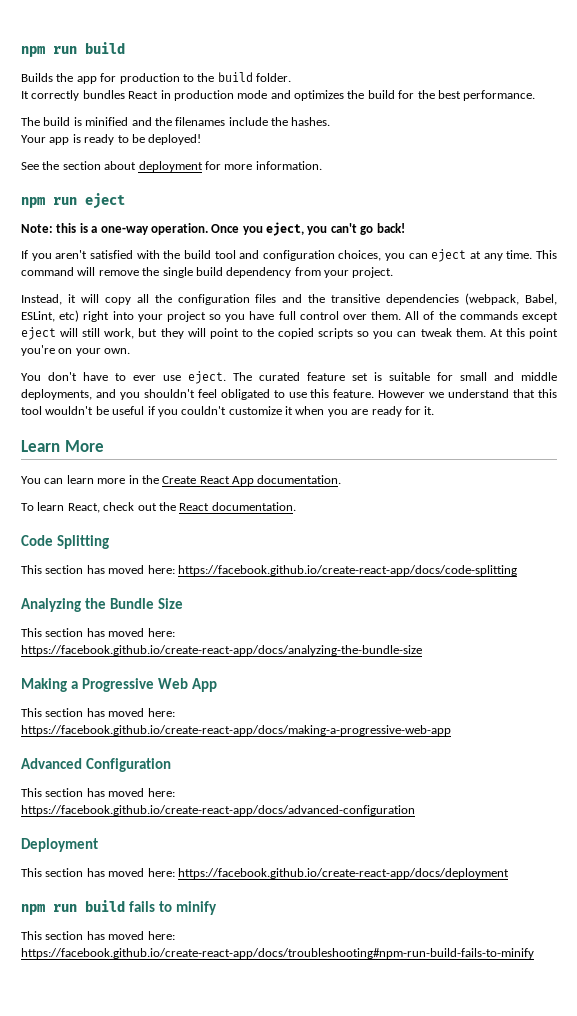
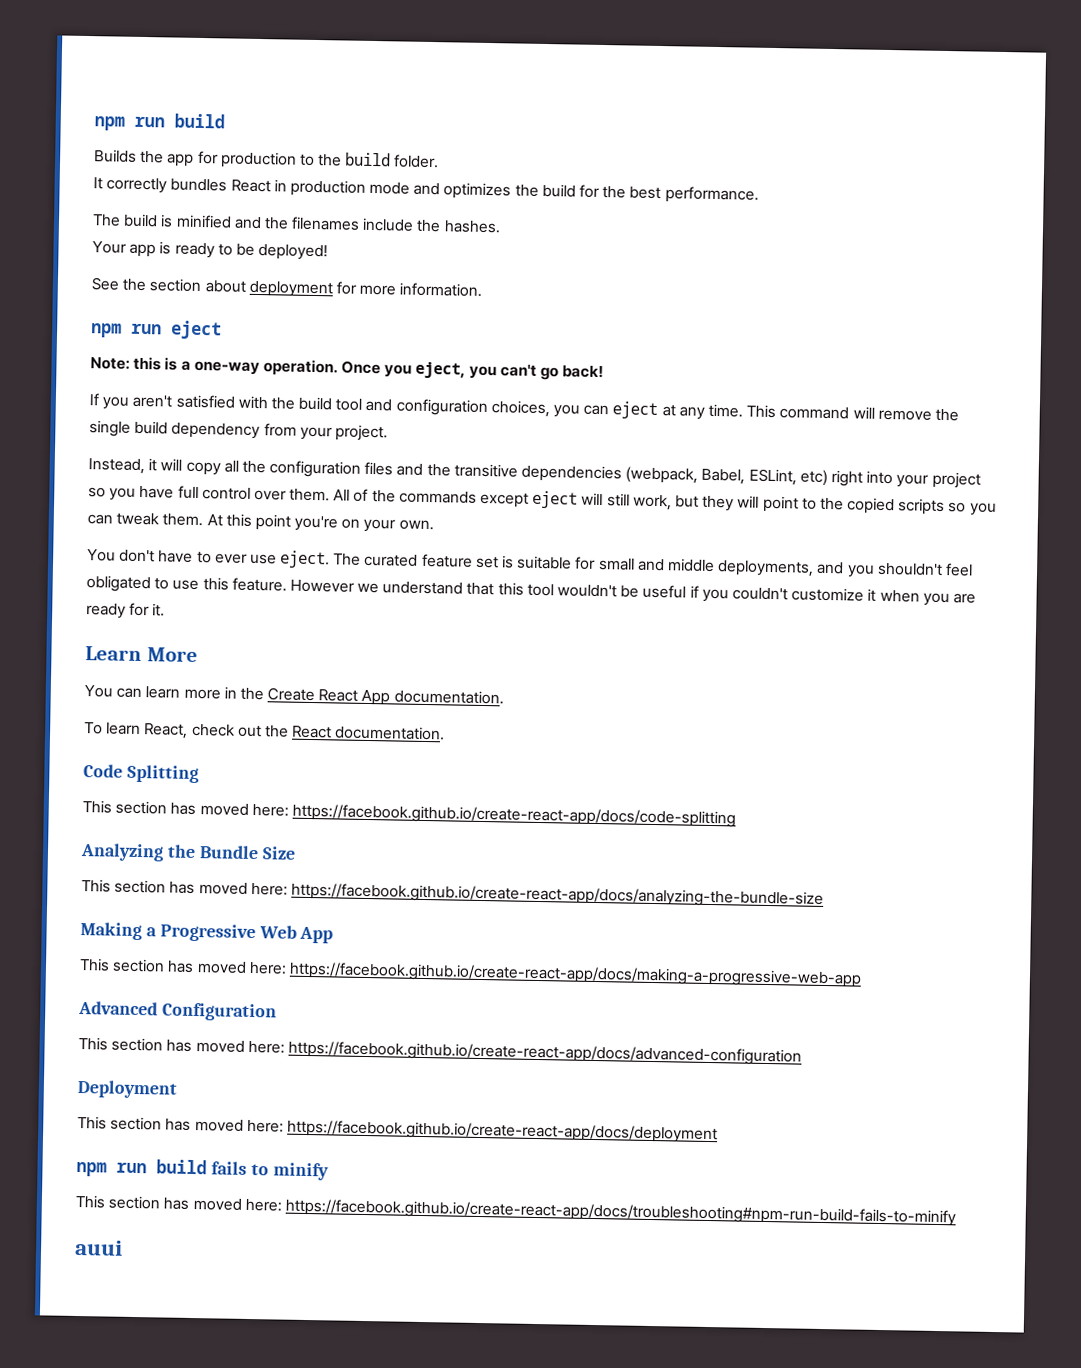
(534, 953) none -> [74,1239,123,1256] // auui

